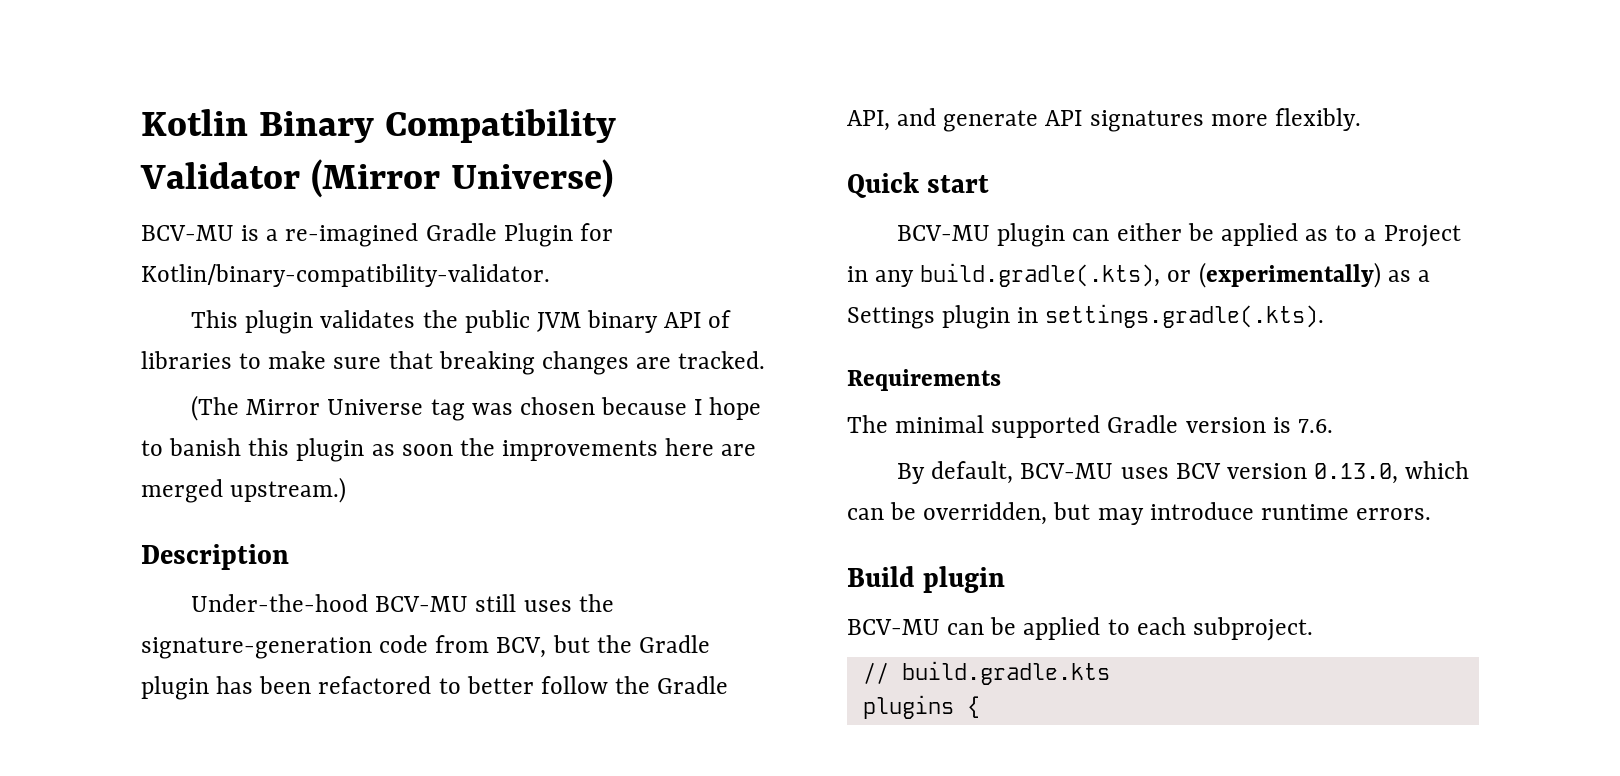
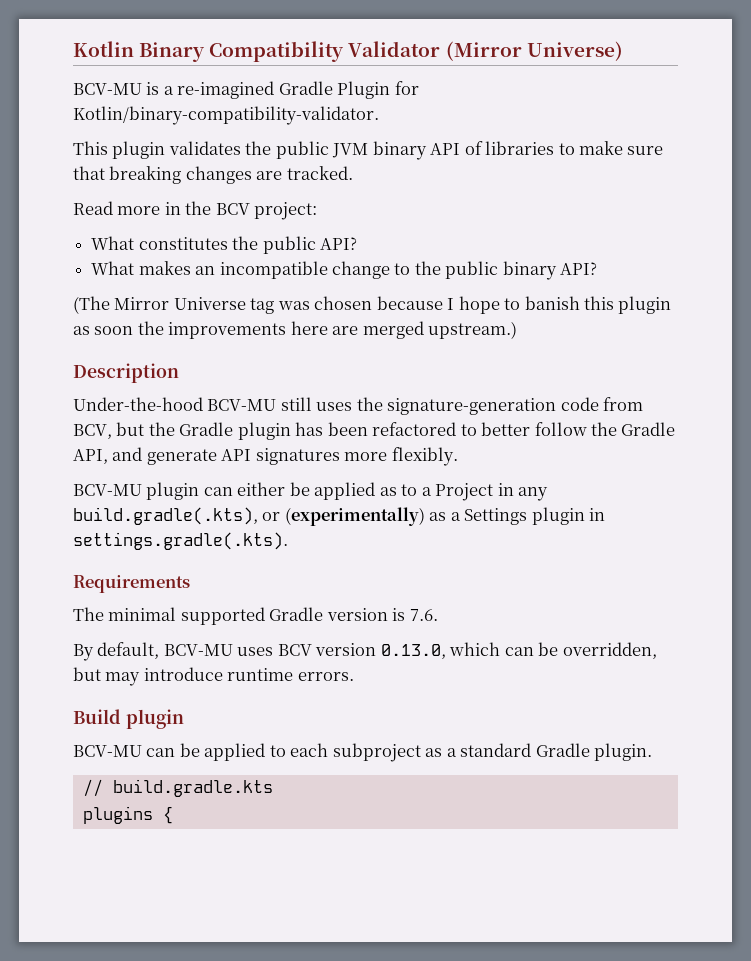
(766, 360) none -> [73,201,318,220] [91,236,357,254] [91,261,598,280] // Read more in the BCV project: // What constitutes the public API? // What makes an incompatible change to the public binary API?
[847,172,990,198] // Quick start -> (458, 456) none
[1192,617,1313,641] subproject. -> [332,743,653,762] subproject as a standard Gradle plugin.

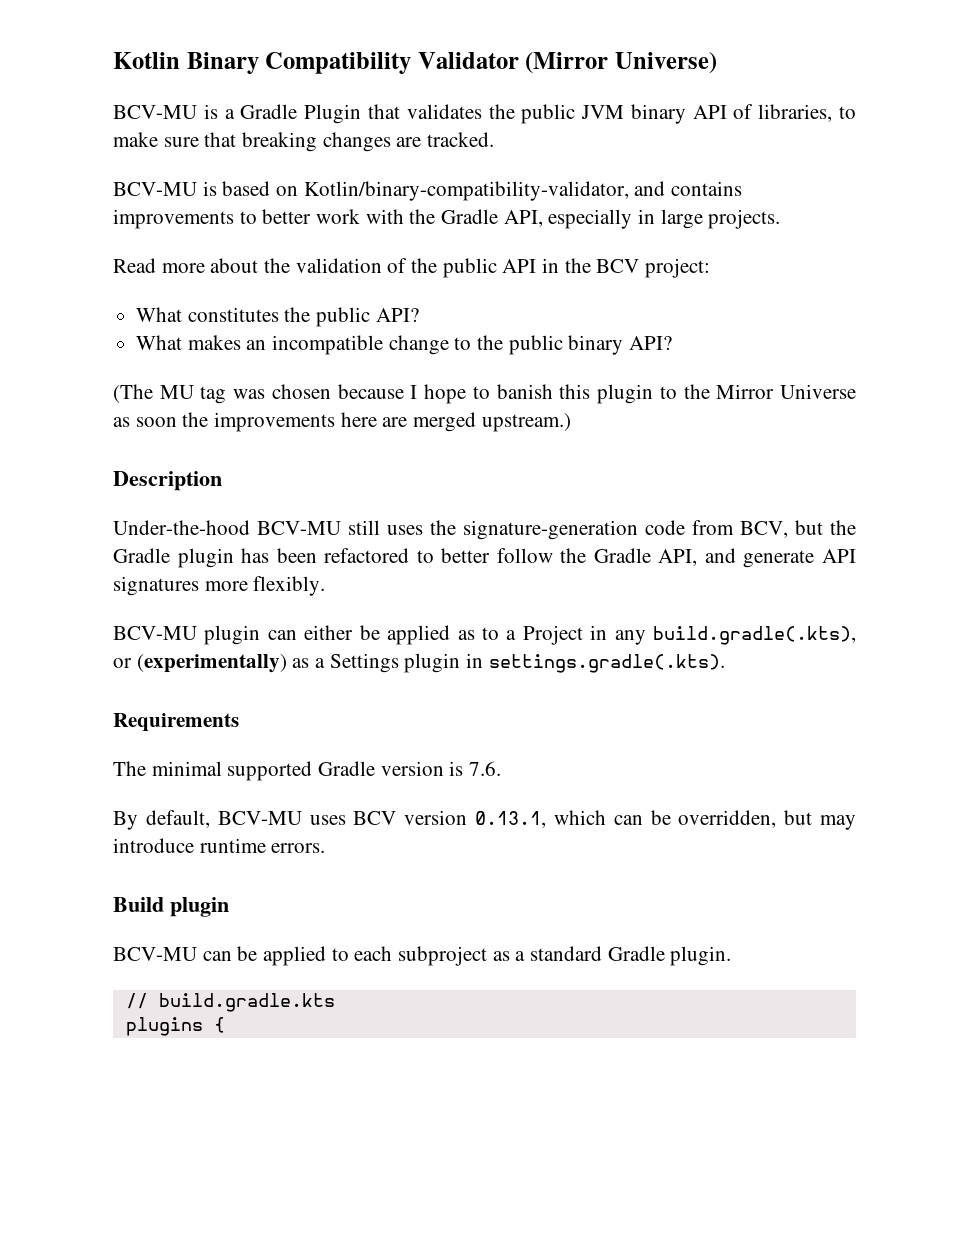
[177,81,275,99] re-imagined -> (235, 114) none
[394,81,419,95] [73,106,379,125] [73,141,166,159] for Kotlin/binary-compatibility-validator. // This plugin -> [367,104,400,119] that
[485,141,555,155] libraries -> [758,104,833,122] libraries,
[73,201,161,215] Read more -> [113,181,743,201] [113,209,781,229] [113,258,537,278] BCV-MU is based on Kotlin/binary-compatibility-validator, and contains improvements to better work with the Gradle API, especially in large projects. // Read more about the validation of the public API
[114,297,246,310] Mirror Universe -> [159,385,194,399] MU
(672, 305) none -> [659,384,857,399] to the Mirror Universe
[380,644,446,659] 0.13.0, -> [475,811,546,828] 0.13.1,

